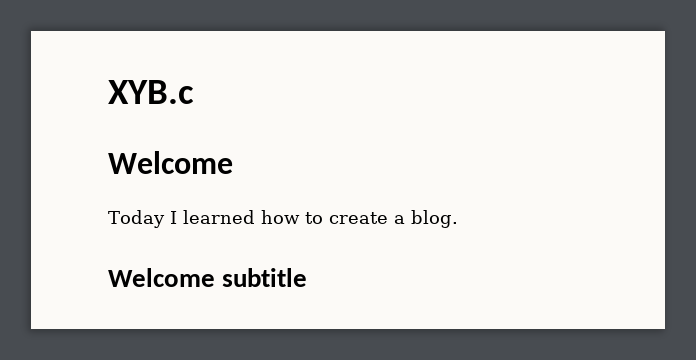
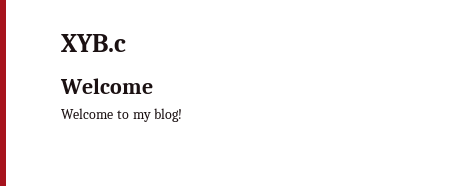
[108,210,458,228] [108,268,308,287] Today I learned how to create a blog. // Welcome subtitle -> [61,108,183,122] Welcome to my blog!

